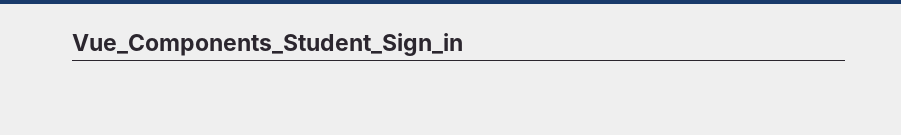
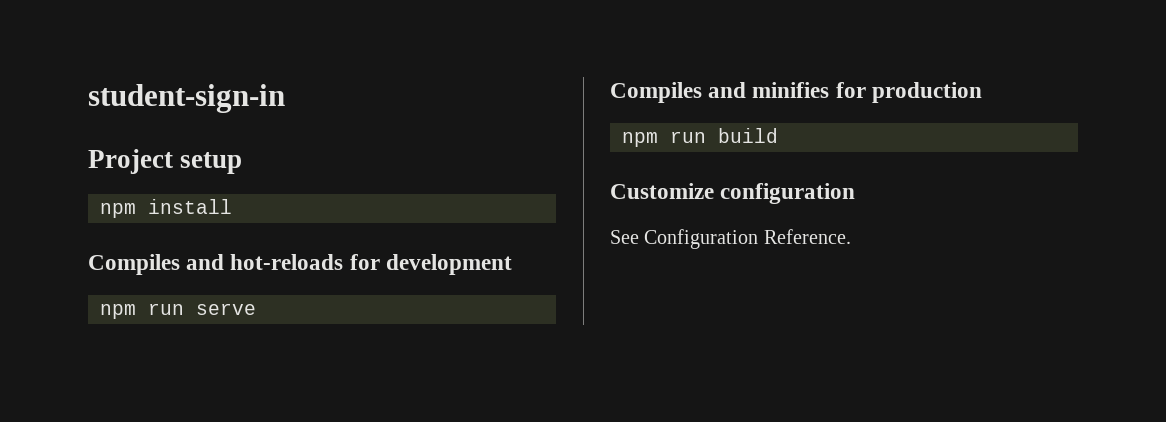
[72,33,463,56] Vue_Components_Student_Sign_in -> [88,84,285,113] [88,149,243,174] [100,199,232,218] [88,254,512,275] [100,303,256,319] [610,82,982,103] [622,128,778,147] [610,183,856,204] [610,229,851,249] student-sign-in // Project setup // npm install // Compiles and hot-reloads for development // npm run serve // Compiles and minifies for production // npm run build // Customize configuration // See Configuration Reference.

